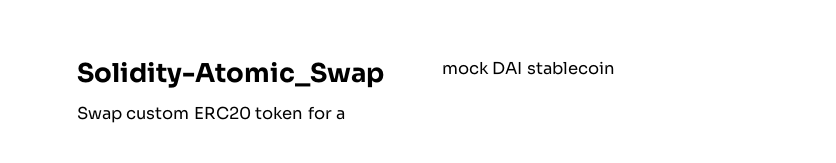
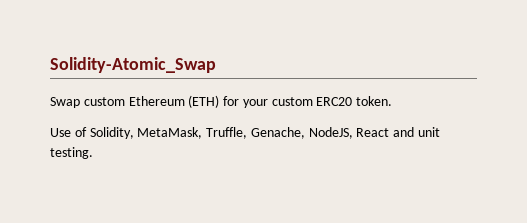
[193,106,346,120] [442,61,615,75] ERC20 token for a mock DAI stablecoin -> [128,95,393,108] [50,127,441,139] [50,147,93,159] Ethereum (ETH) for your custom ERC20 token. // Use of Solidity, MetaMask, Truffle, Genache, NodeJS, React and unit testing.

